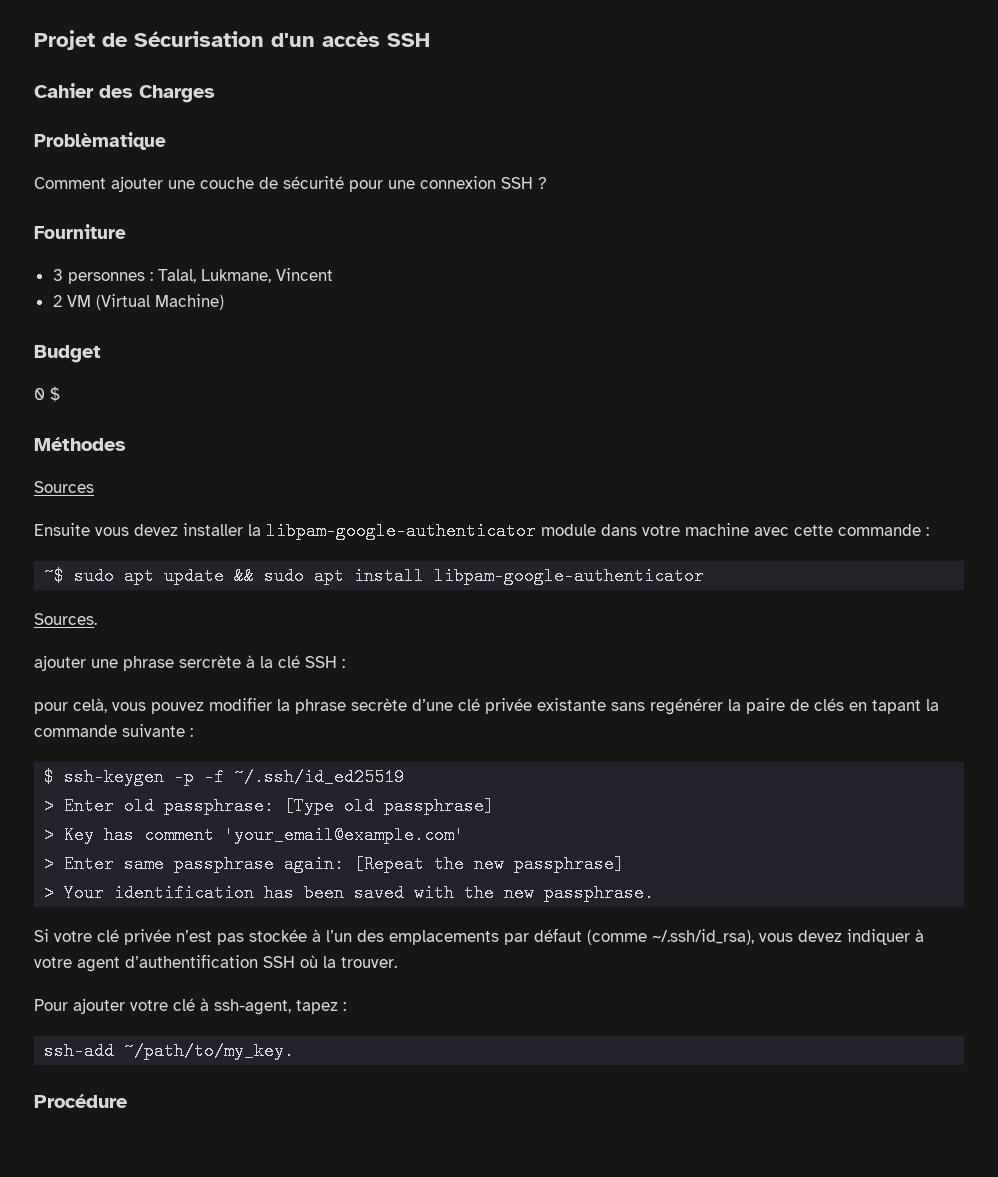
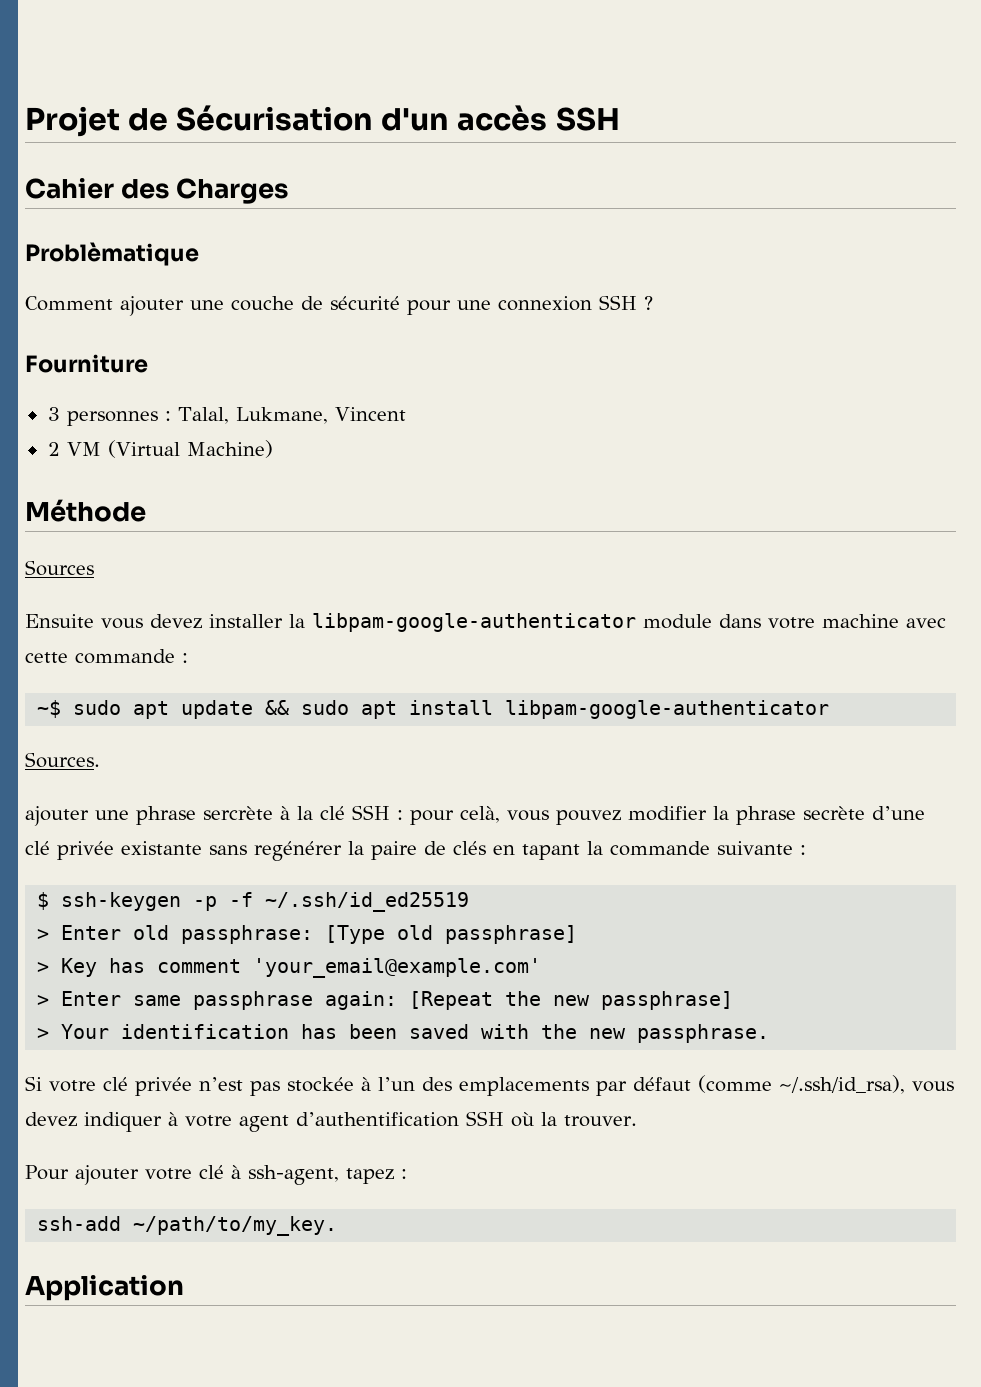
[34,345,101,363] [34,386,60,402] [34,437,126,451] Budget // 0 $ // Méthodes -> [25,499,146,522] Méthode
(345, 663) // -> (403, 815) none
[34,1094,127,1108] Procédure -> [25,1275,184,1301] Application

